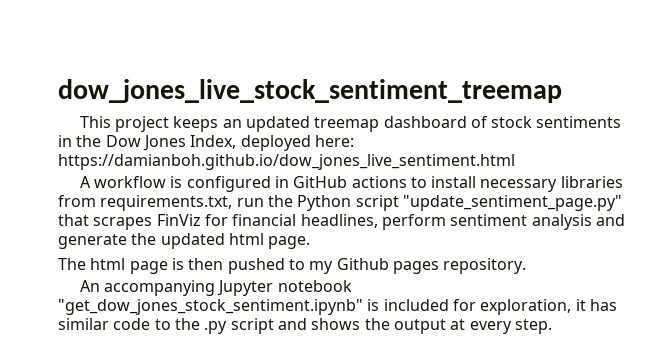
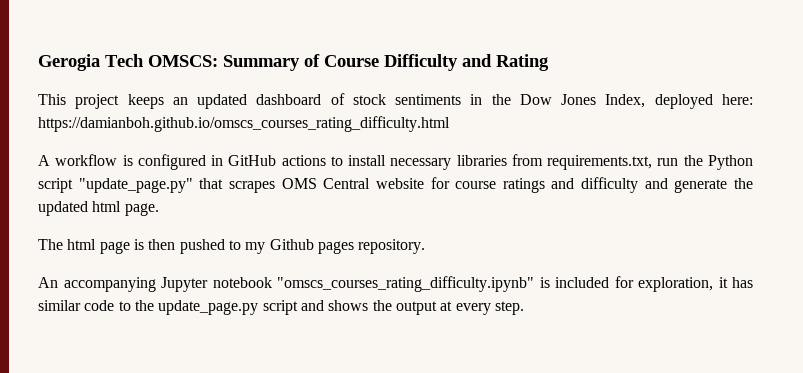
[58,79,562,103] dow_jones_live_stock_sentiment_treemap -> [38,54,549,71] Gerogia Tech OMSCS: Summary of Course Difficulty and Rating
[314,117,380,132] treemap -> (248, 101) none
[58,154,515,170] https://damianboh.github.io/dow_jones_live_sentiment.html -> [38,116,450,132] https://damianboh.github.io/omscs_courses_rating_difficulty.html
[402,195,622,211] "update_sentiment_page.py" -> [78,178,193,193] "update_page.py"
[156,214,592,230] FinViz for financial headlines, perform sentiment analysis -> [281,177,639,193] OMS Central website for course ratings and difficulty
[58,299,363,315] "get_dow_jones_stock_sentiment.ipynb" -> [277,276,534,292] "omscs_courses_rating_difficulty.ipynb"
[204,321,228,334] .py -> [158,300,259,315] update_page.py

